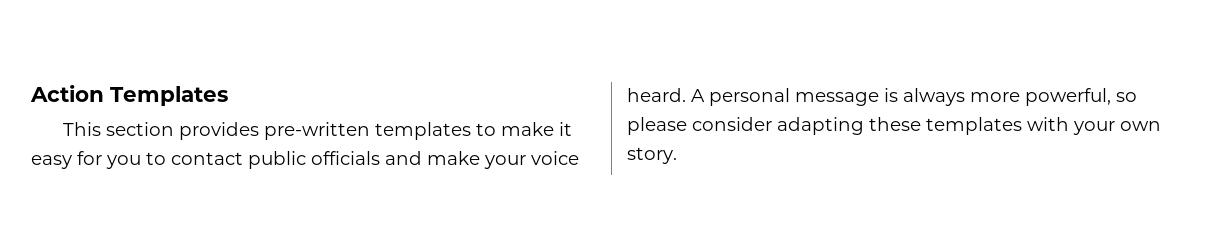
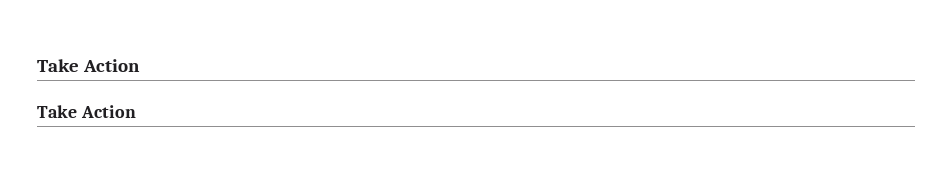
[30,85,228,106] [62,122,572,140] [31,151,579,169] [627,88,1137,106] [627,117,1161,135] [627,147,677,164] Action Templates // This section provides pre-written templates to make it easy for you to contact public officials and make your voice heard. A personal message is always more powerful, so please consider adapting these templates with your own story. -> [37,59,141,72] [37,105,136,118] Take Action // Take Action

